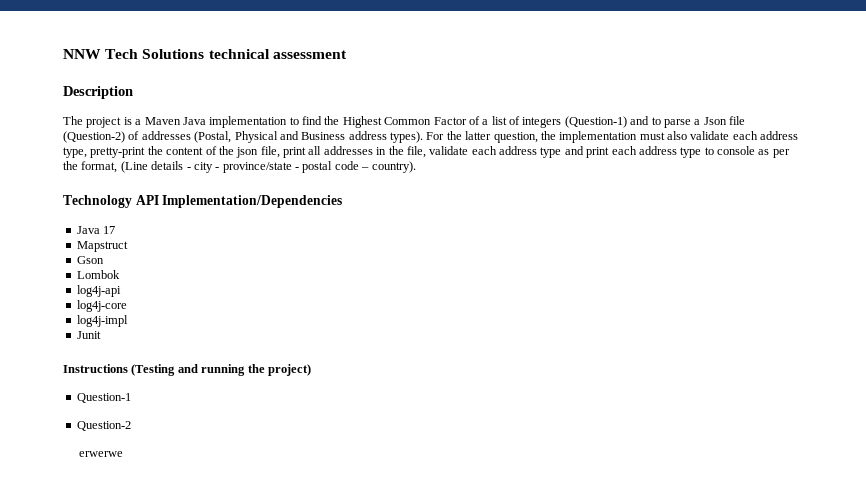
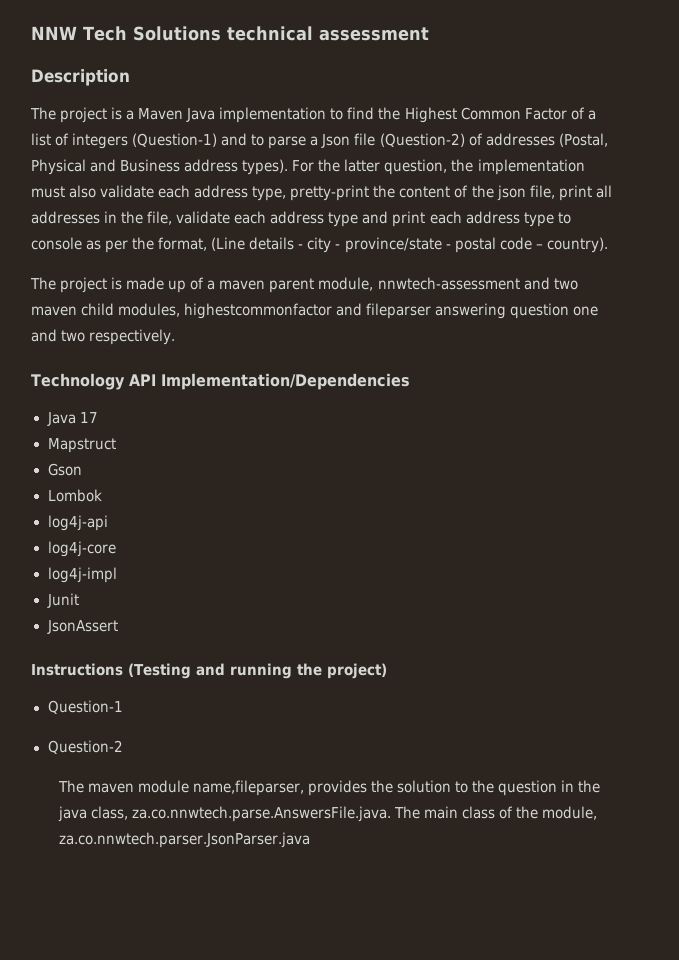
(416, 167) none -> [30,277,578,293] [31,303,599,319] [31,329,176,345] // The project is made up of a maven parent module, nnwtech-assessment and two maven child modules, highestcommonfactor and fileparser answering question one and two respectively.
(101, 335) none -> [46,620,118,634] // JsonAssert
[78,451,123,457] erwerwe -> [57,780,601,796] [57,806,598,822] [58,832,310,848] The maven module name,fileparser, provides the solution to the question in the java class, za.co.nnwtech.parse.AnswersFile.java. The main class of the module, za.co.nnwtech.parser.JsonParser.java

